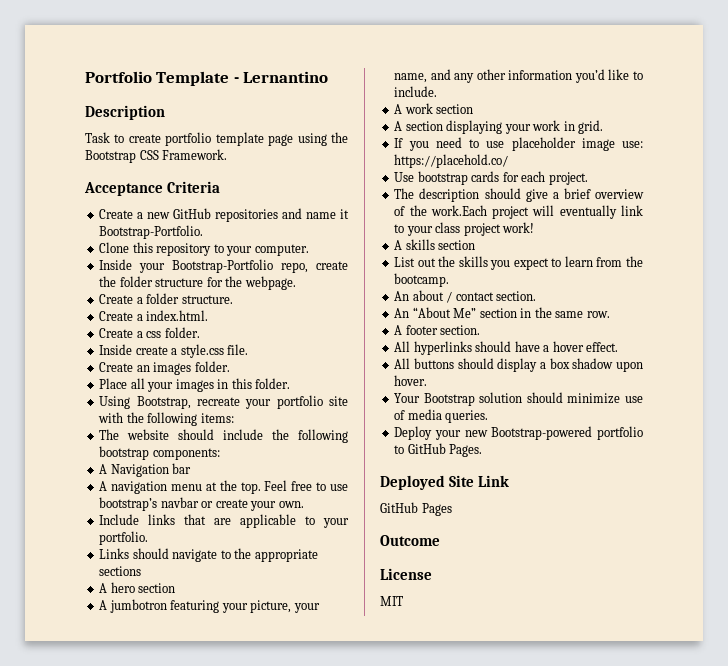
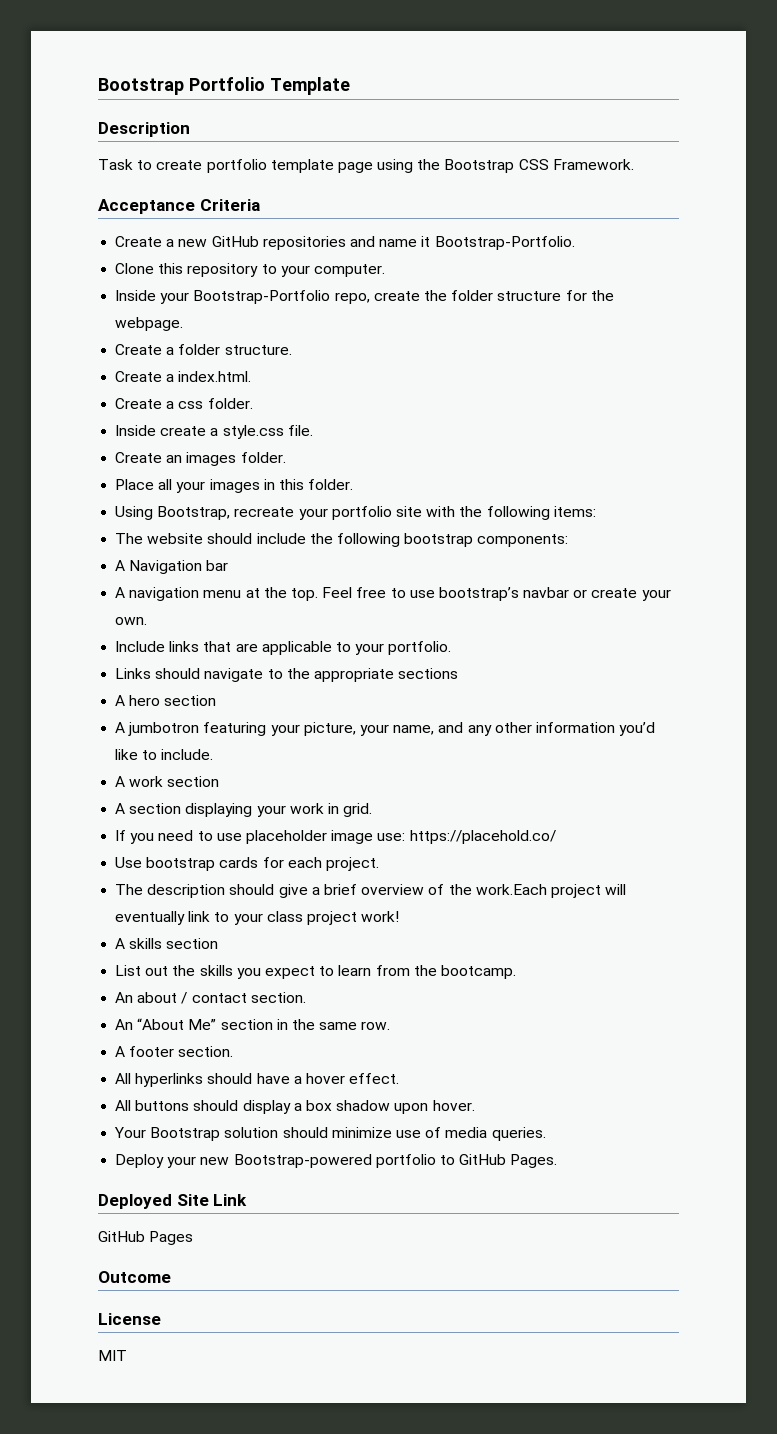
(85, 77) none -> [98,78,184,95] Bootstrap
[233,71,329,83] - Lernantino -> (350, 86) none

